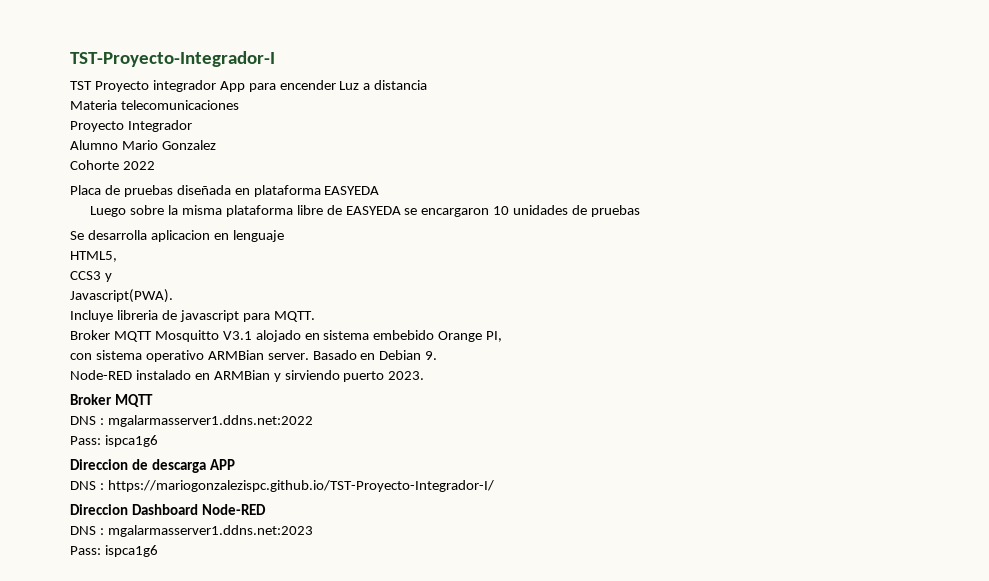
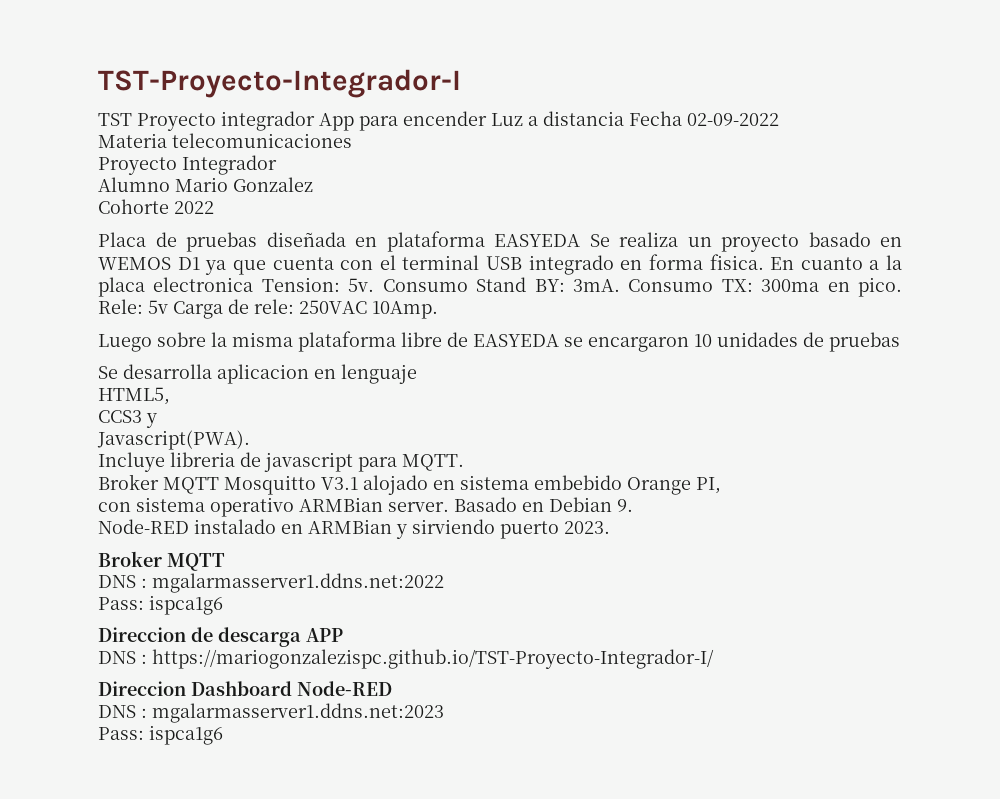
(428, 85) none -> [629,111,779,126] Fecha 02-09-2022
(380, 190) none -> [589,232,902,252] [98,254,902,275] [98,277,902,297] [98,299,438,319] Se realiza un proyecto basado en WEMOS D1 ya que cuenta con el terminal USB integrado en forma fisica. En cuanto a la placa electronica Tension: 5v. Consumo Stand BY: 3mA. Consumo TX: 300ma en pico. Rele: 5v Carga de rele: 250VAC 10Amp.

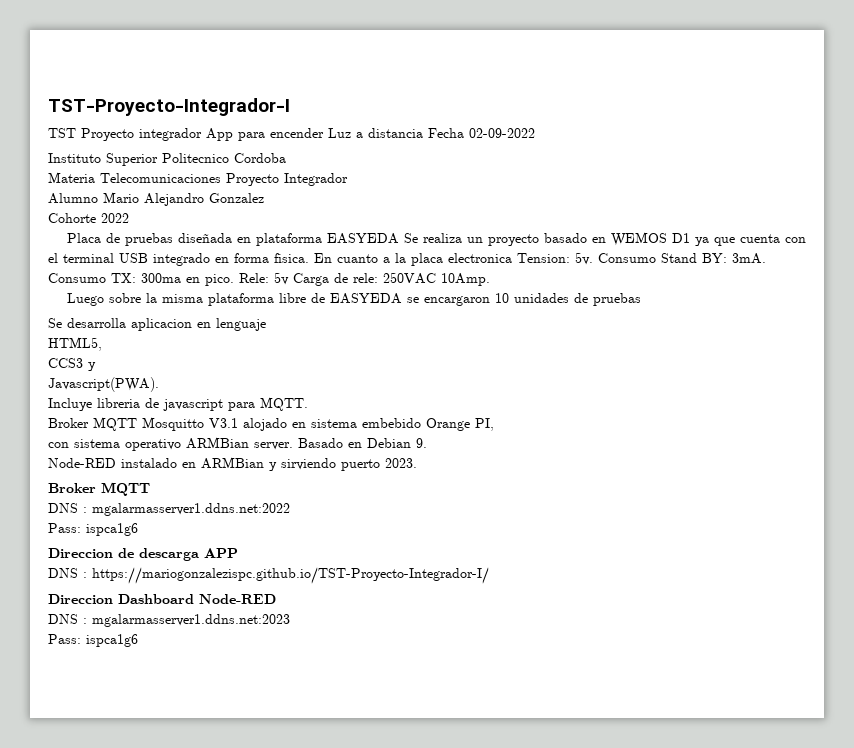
(779, 119) none -> [48,153,286,166] // Instituto Superior Politecnico Cordoba
[172,133,352,148] telecomunicaciones // -> [100,173,221,183] Telecomunicaciones
(228, 184) none -> [144,193,204,206] Alejandro

